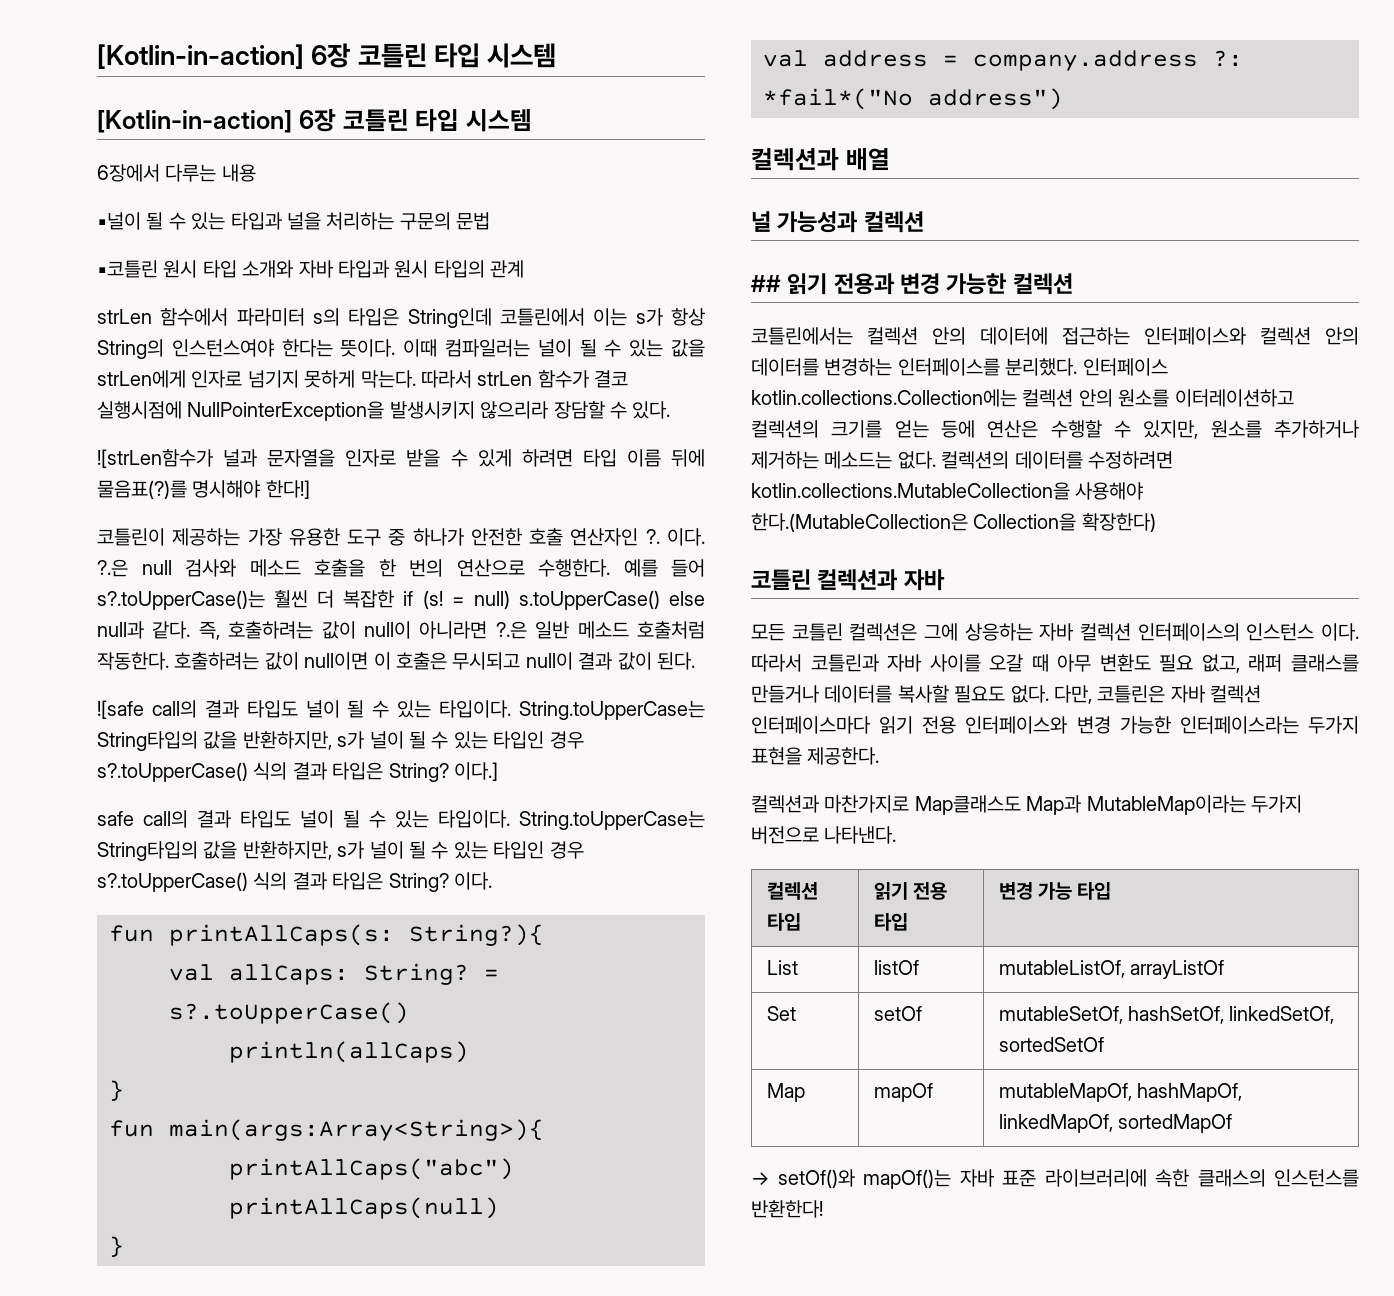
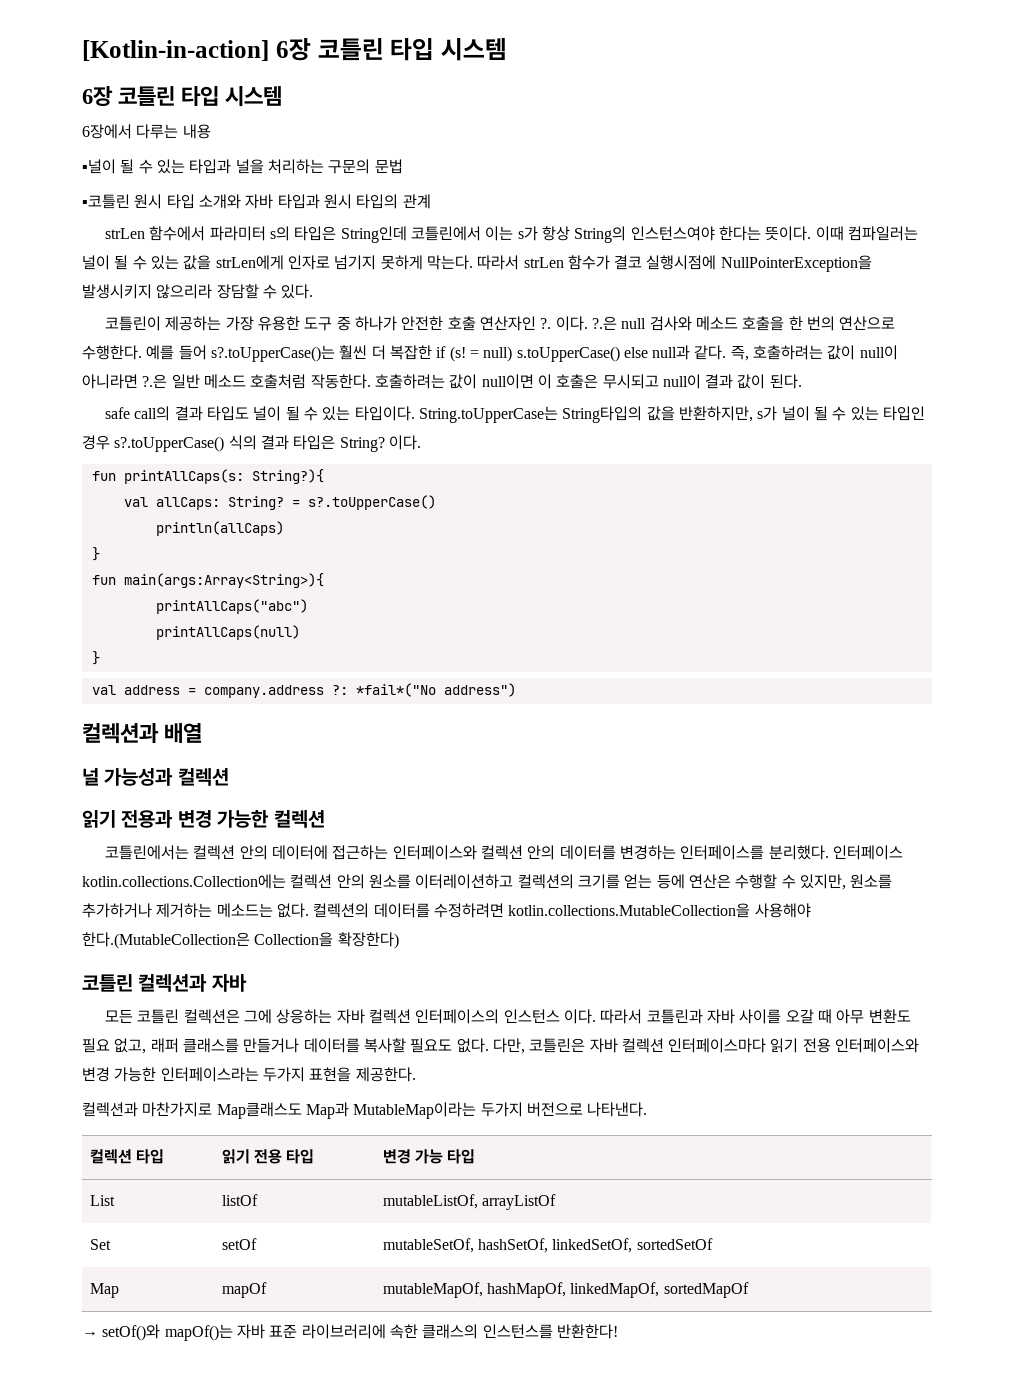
[97,43,557,69] [97,110,292,133] [Kotlin-in-action] 6장 코틀린 타입 시스템 // [Kotlin-in-action] -> [82,38,507,61] [Kotlin-in-action] 6장 코틀린 타입 시스템 //
[97,449,706,468] [97,480,310,499] // ![strLen함수가 널과 문자열을 인자로 받을 수 있게 하려면 타입 이름 뒤에 물음표(?)를 명시해야 한다!] -> (314, 291) none
[97,700,706,720] [97,731,584,751] [97,762,498,782] // ![safe call의 결과 타입도 널이 될 수 있는 타입이다. String.toUpperCase는 String타입의 값을 반환하지만, s가 널이 될 수 있는 타입인 경우 s?.toUpperCase() 식의 결과 타입은 String? 이다.] -> (802, 381) none
[751,275,781,292] ## -> (229, 777) none

